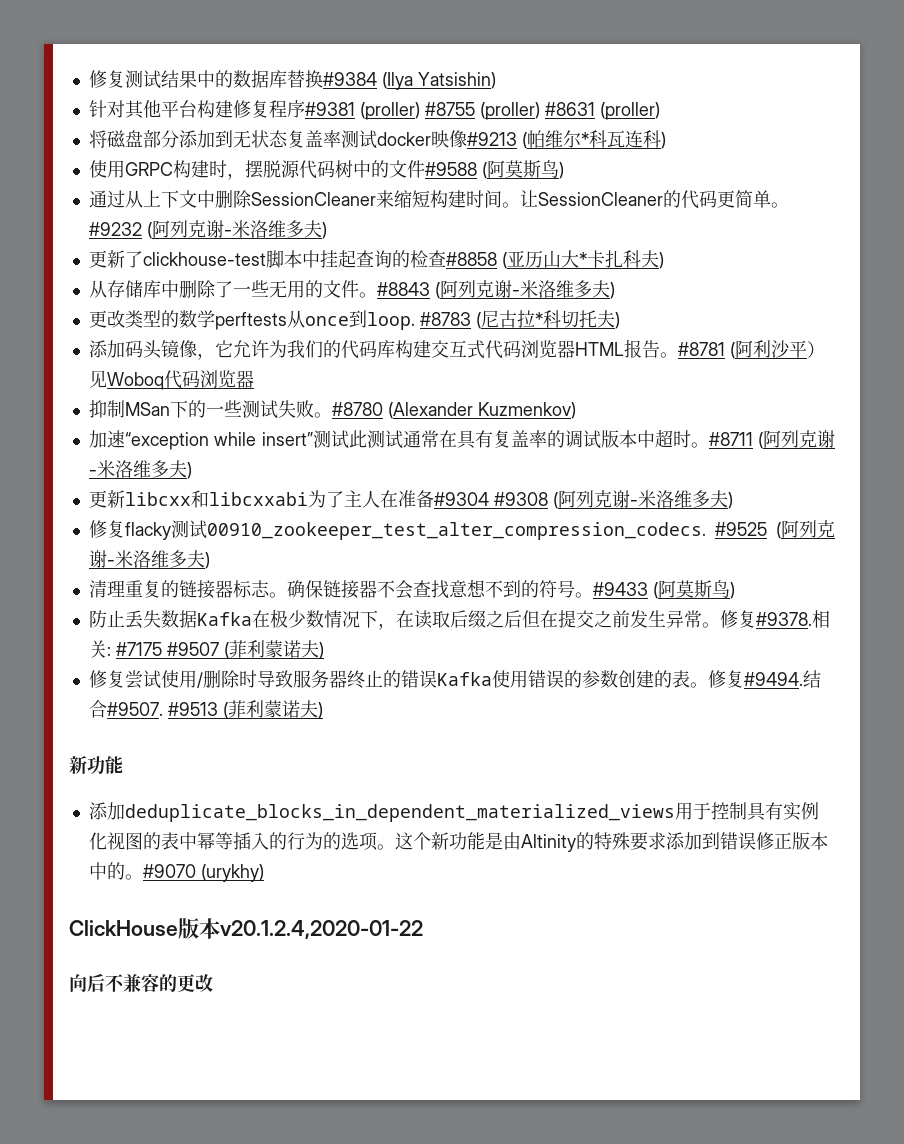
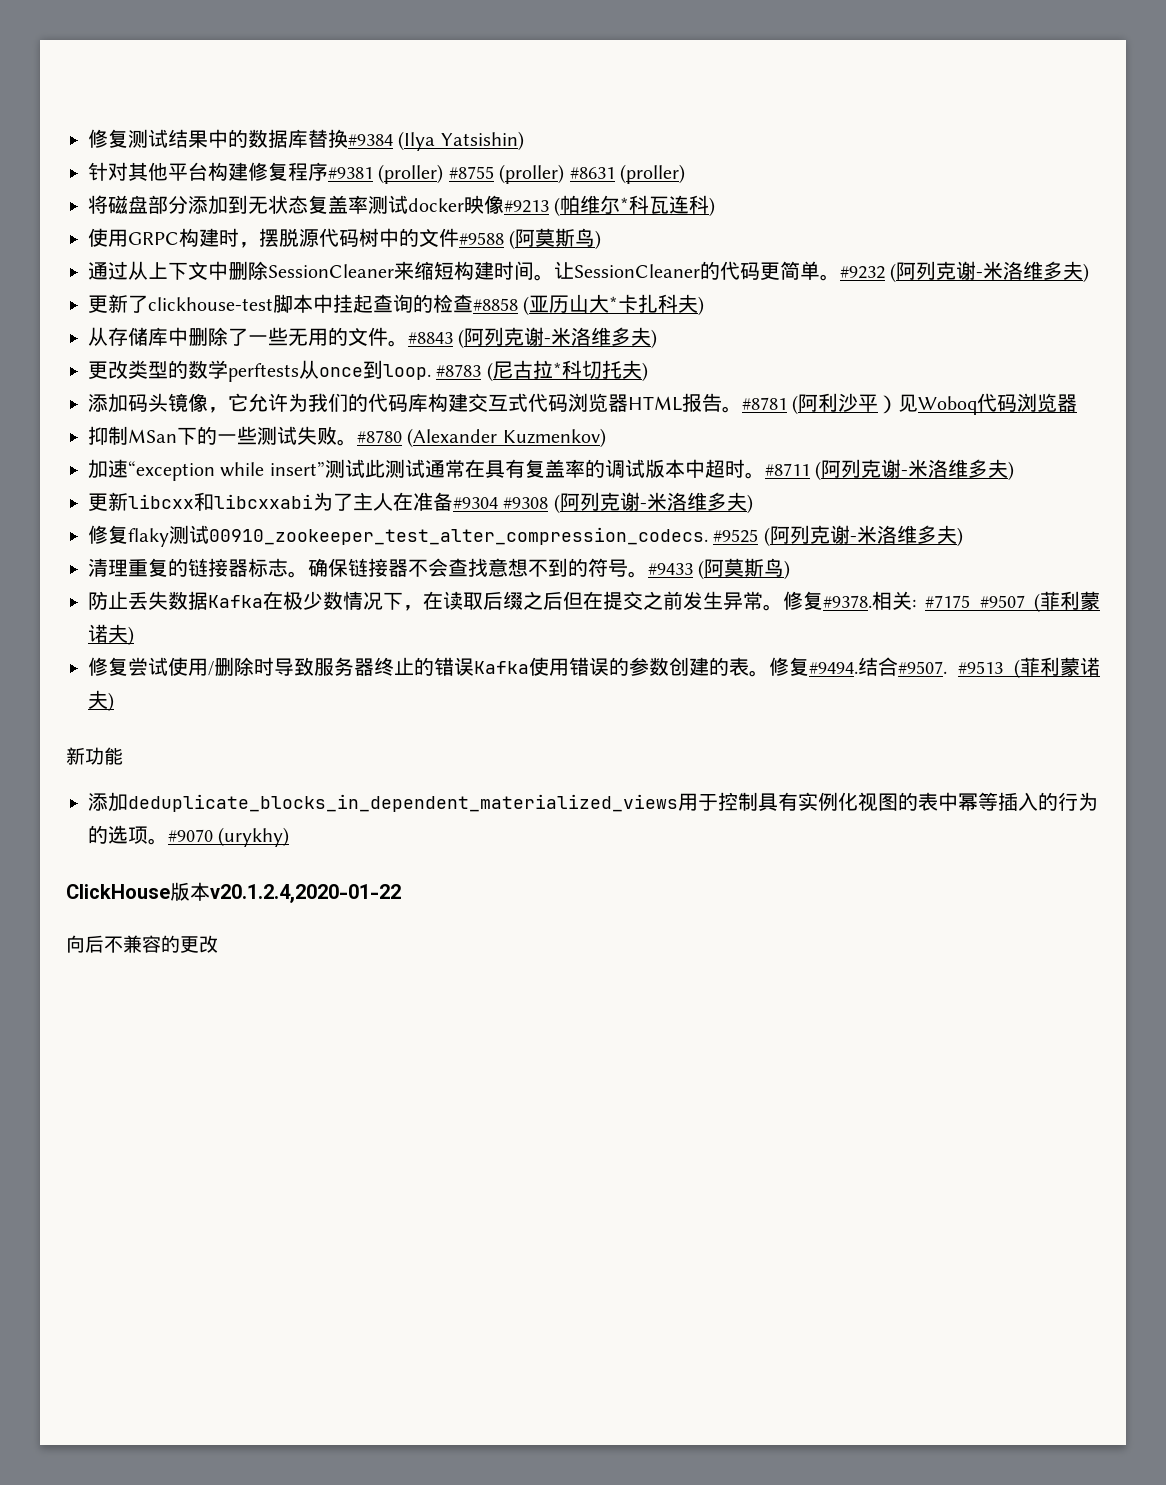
[124,522,171,540] flacky -> [128,528,169,547] flaky
[394,832,828,852] [88,862,143,880] 这个新功能是由Altinity的特殊要求添加到错误修正版本中的。 -> (168, 841) none

